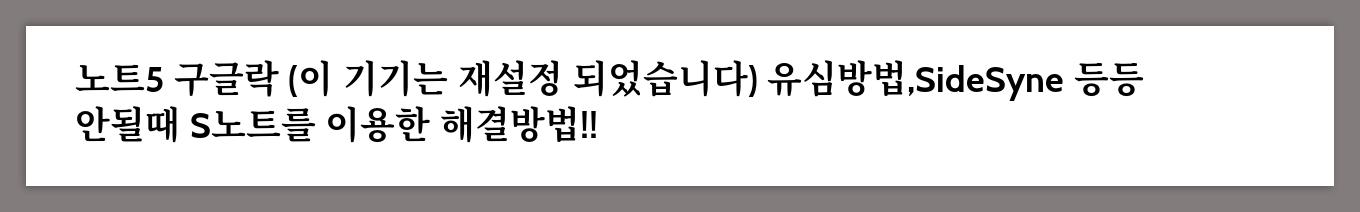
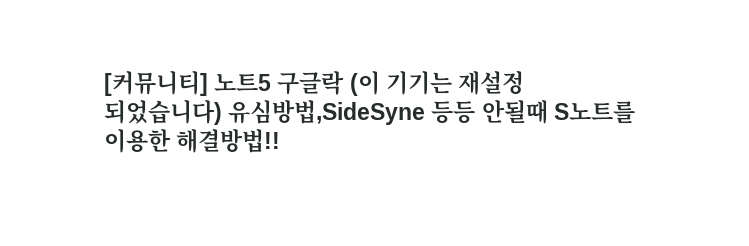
(75, 78) none -> [104,71,208,96] [커뮤니티]

